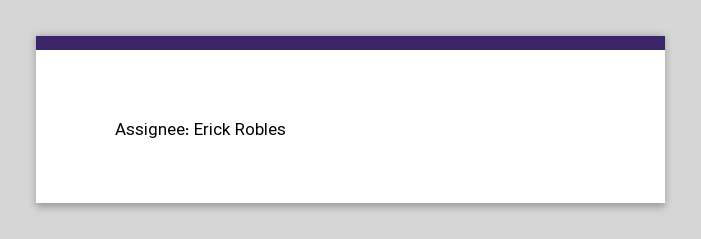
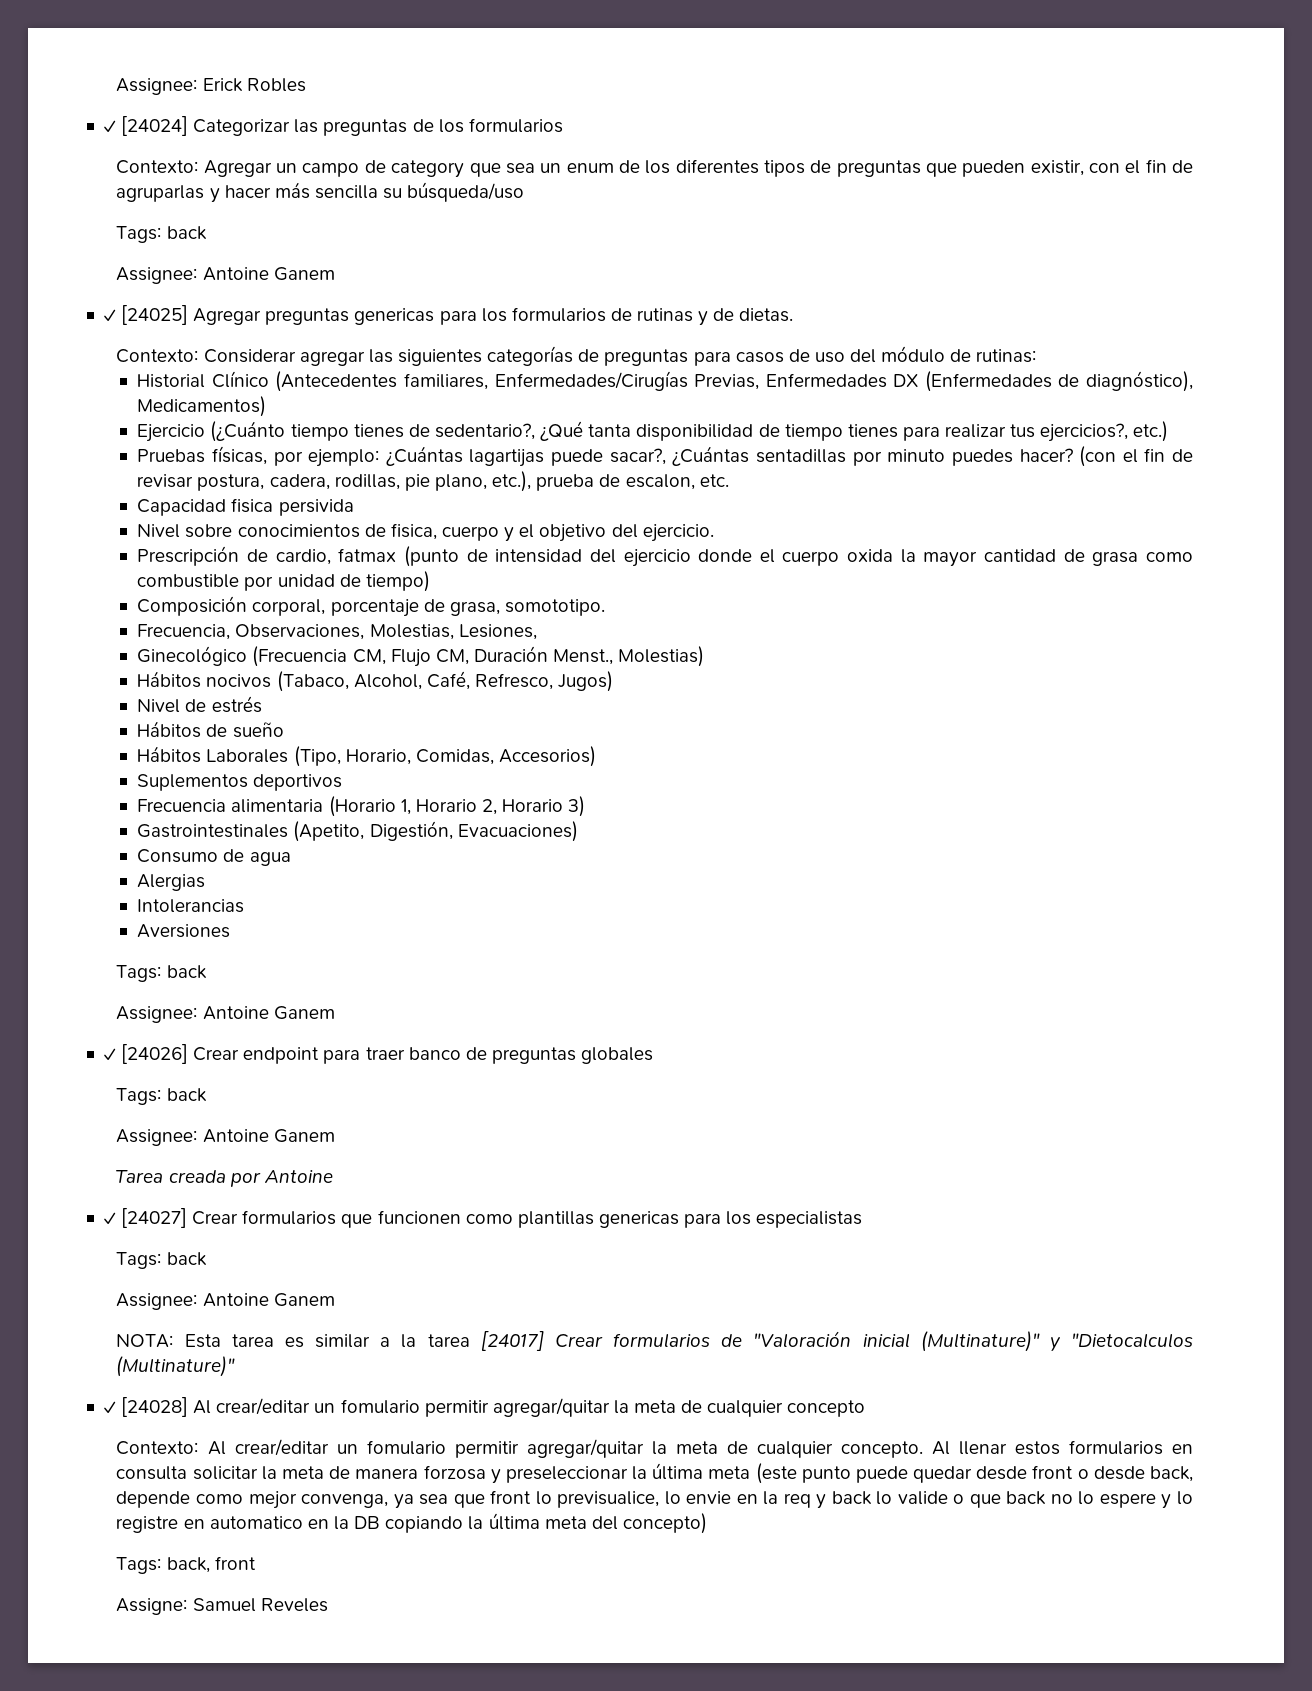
(287, 129) none -> [103,116,563,136] [116,159,1193,178] [116,182,525,203] [116,226,207,243] [116,267,335,284] [103,305,794,326] [116,346,1037,366] [137,371,1194,392] [137,396,267,417] [137,421,1169,442] [137,446,1193,467] [137,471,729,492] [137,498,354,516] [137,523,714,542] [137,546,1193,567] [137,571,430,592] [137,596,606,617] [137,624,537,640] [137,646,705,667] [137,671,614,692] [137,696,262,713] [137,721,284,738] [137,746,597,767] [137,774,343,791] [137,796,586,817] [137,821,578,842] [137,849,291,866] [137,874,206,891] [137,899,245,913] [137,924,231,938] [116,965,207,982] [116,1006,335,1023] [103,1044,654,1064] [116,1088,207,1105] [116,1129,335,1146] [116,1170,333,1187] [103,1208,863,1228] [116,1252,207,1269] [116,1293,335,1310] [116,1331,1193,1352] [116,1356,236,1377] [103,1397,866,1417] [116,1439,1193,1458] [116,1463,1193,1484] [116,1490,1193,1509] [116,1513,707,1534] [116,1556,256,1574] [116,1598,328,1615] // ✓ [24024] Categorizar las preguntas de los formularios // Contexto: Agregar un campo de category que sea un enum de los diferentes tipos de preguntas que pueden existir, con el fin de agruparlas y hacer más sencilla su búsqueda/uso // Tags: back // Assignee: Antoine Ganem // ✓ [24025] Agregar preguntas genericas para los formularios de rutinas y de dietas. // Contexto: Considerar agregar las siguientes categorías de preguntas para casos de uso del módulo de rutinas: // Historial Clínico (Antecedentes familiares, Enfermedades/Cirugías Previas, Enfermedades DX (Enfermedades de diagnóstico), Medicamentos) // Ejercicio (¿Cuánto tiempo tienes de sedentario?, ¿Qué tanta disponibilidad de tiempo tienes para realizar tus ejercicios?, etc.) // Pruebas físicas, por ejemplo: ¿Cuántas lagartijas puede sacar?, ¿Cuántas sentadillas por minuto puedes hacer? (con el fin de revisar postura, cadera, rodillas, pie plano, etc.), prueba de escalon, etc. // Capacidad fisica persivida // Nivel sobre conocimientos de fisica, cuerpo y el objetivo del ejercicio. // Prescripción de cardio, fatmax (punto de intensidad del ejercicio donde el cuerpo oxida la mayor cantidad de grasa como combustible por unidad de tiempo) // Composición corporal, porcentaje de grasa, somototipo. // Frecuencia, Observaciones, Molestias, Lesiones, // Ginecológico (Frecuencia CM, Flujo CM, Duración Menst., Molestias) // Hábitos nocivos (Tabaco, Alcohol, Café, Refresco, Jugos) // Nivel de estrés // Hábitos de sueño // Hábitos Laborales (Tipo, Horario, Comidas, Accesorios) // Suplementos deportivos // Frecuencia alimentaria (Horario 1, Horario 2, Horario 3) // Gastrointestinales (Apetito, Digestión, Evacuaciones) // Consumo de agua // Alergias // Intolerancias // Aversiones // Tags: back // Assignee: Antoine Ganem // ✓ [24026] Crear endpoint para traer banco de preguntas globales // Tags: back // Assignee: Antoine Ganem // Tarea creada por Antoine // ✓ [24027] Crear formularios que funcionen como plantillas genericas para los especialistas // Tags: back // Assignee: Antoine Ganem // NOTA: Esta tarea es similar a la tarea [24017] Crear formularios de "Valoración inicial (Multinature)" y "Dietocalculos (Multinature)" // ✓ [24028] Al crear/editar un fomulario permitir agregar/quitar la meta de cualquier concepto // Contexto: Al crear/editar un fomulario permitir agregar/quitar la meta de cualquier concepto. Al llenar estos formularios en consulta solicitar la meta de manera forzosa y preseleccionar la última meta (este punto puede quedar desde front o desde back, depende como mejor convenga, ya sea que front lo previsualice, lo envie en la req y back lo valide o que back no lo espere y lo registre en automatico en la DB copiando la última meta del concepto) // Tags: back, front // Assigne: Samuel Reveles

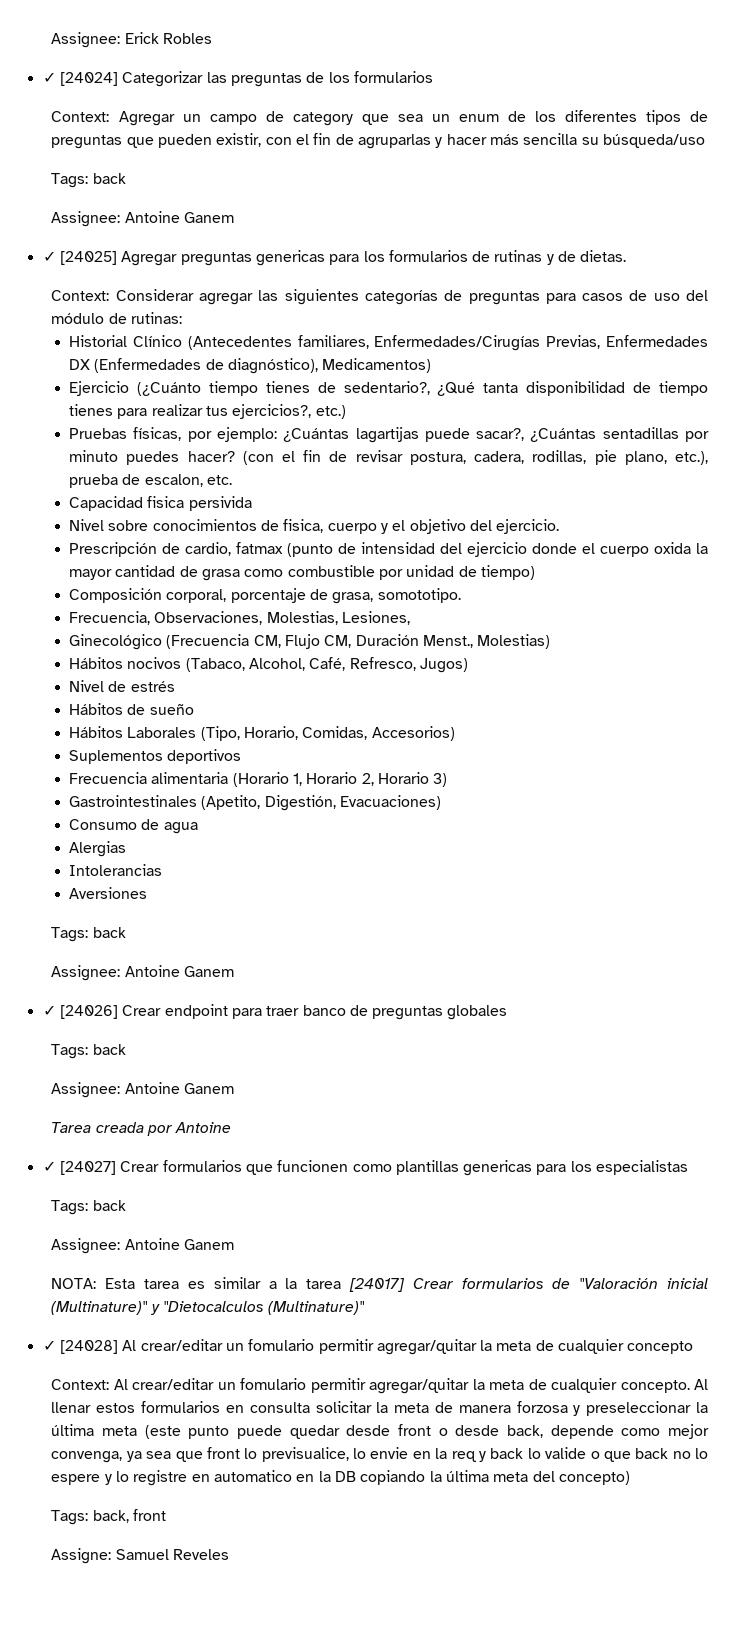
[116,160,199,174] Contexto: -> [51,111,110,122] Context:
[116,349,199,363] Contexto: -> [51,290,110,301] Context:
[116,1441,199,1455] Contexto: -> [51,1379,110,1390] Context:

